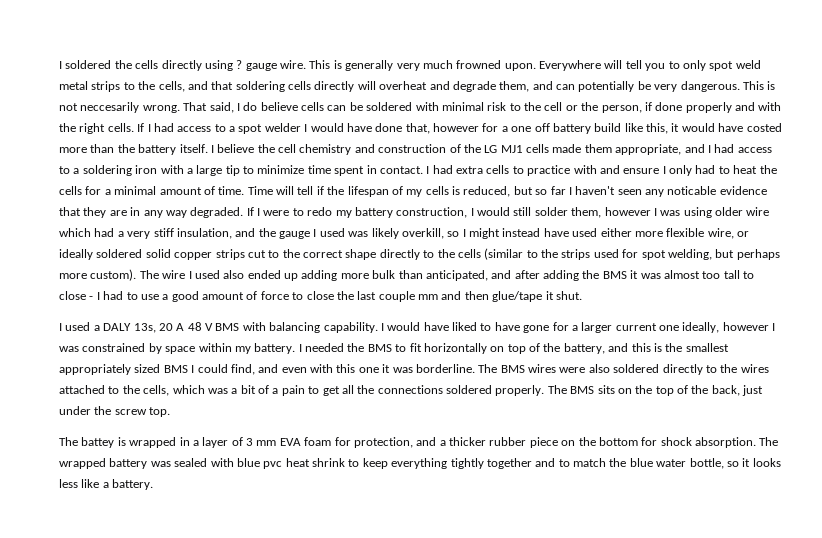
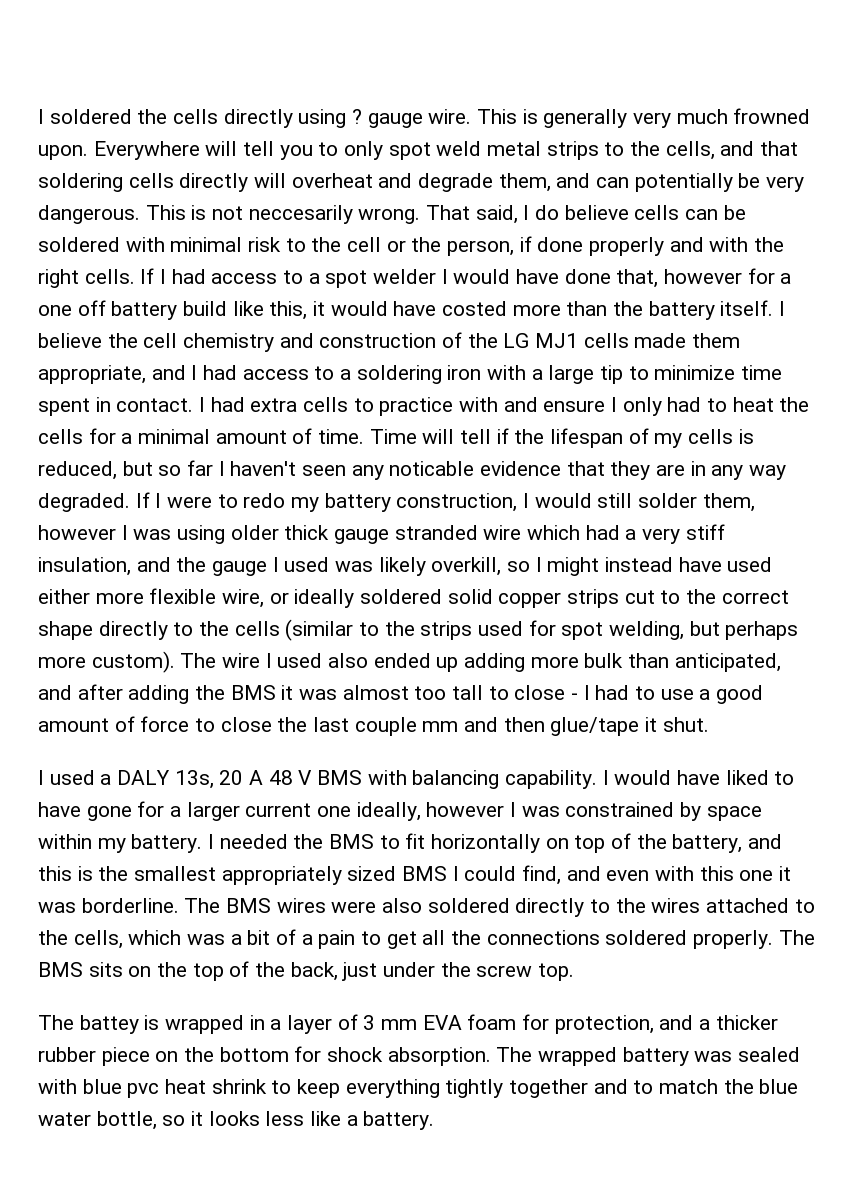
(743, 211) none -> [284,525,478,544] thick gauge stranded

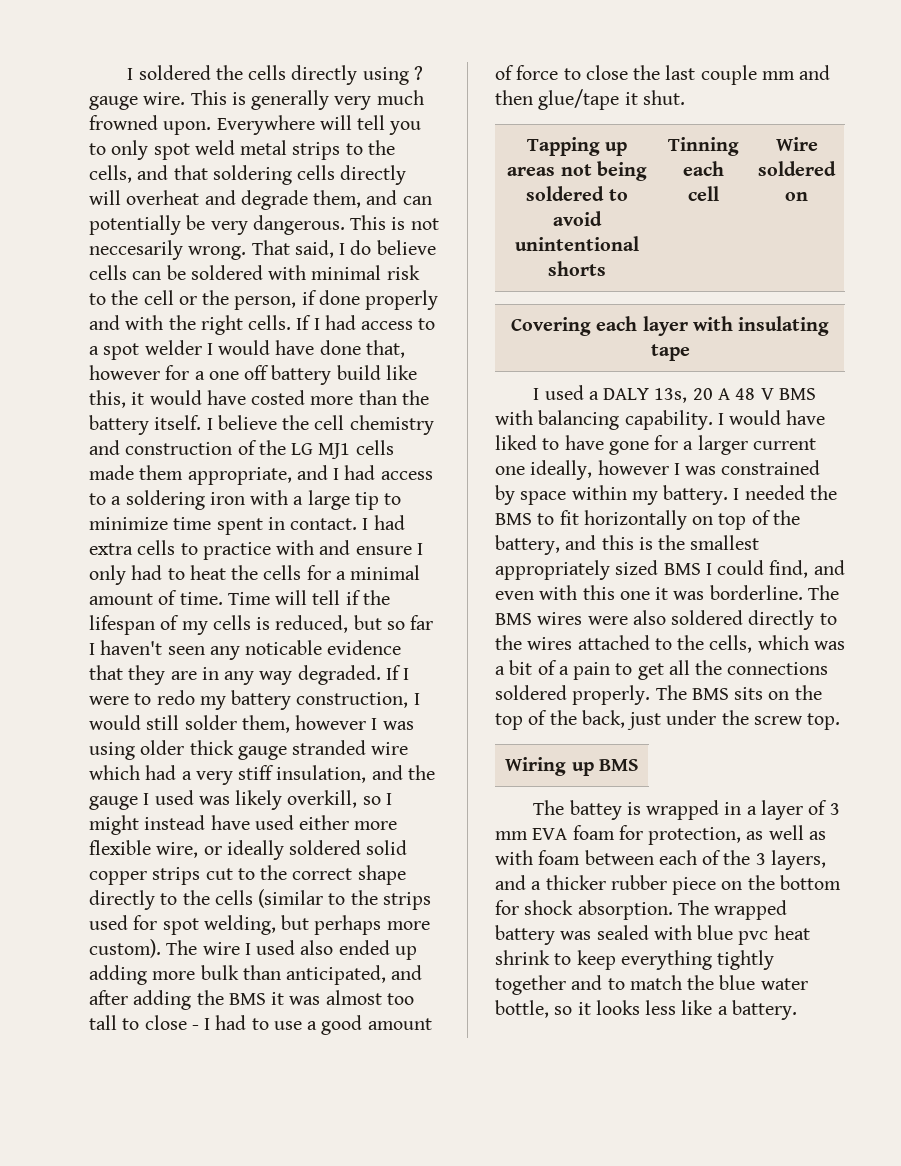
(709, 724) none -> [526,137,628,156] [507,161,647,181] [526,186,628,201] [553,211,602,226] [515,236,639,251] [548,261,606,276] [668,137,739,156] [683,161,724,176] [688,186,719,201] [775,137,818,151] [758,161,836,176] [785,192,808,201] [510,316,830,336] [650,344,690,361] // Tapping up areas not being soldered to avoid unintentional shorts | Tinning each cell | Wire soldered on // Covering each layer with insulating tape
(575, 972) none -> [505,757,639,776] // Wiring up BMS
(654, 1024) none -> [746,825,826,840] [495,850,826,870] as well as with foam between each of the 3 layers,

